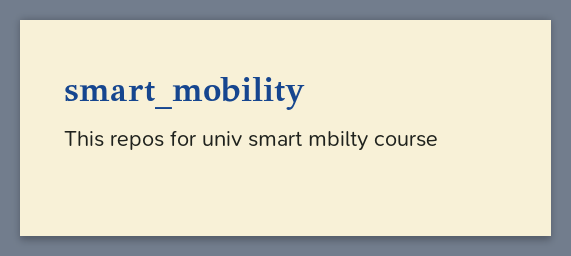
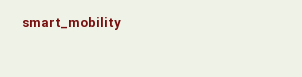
[64,130,438,151] // This repos for univ smart mbilty course -> (121, 23) none

